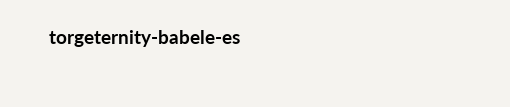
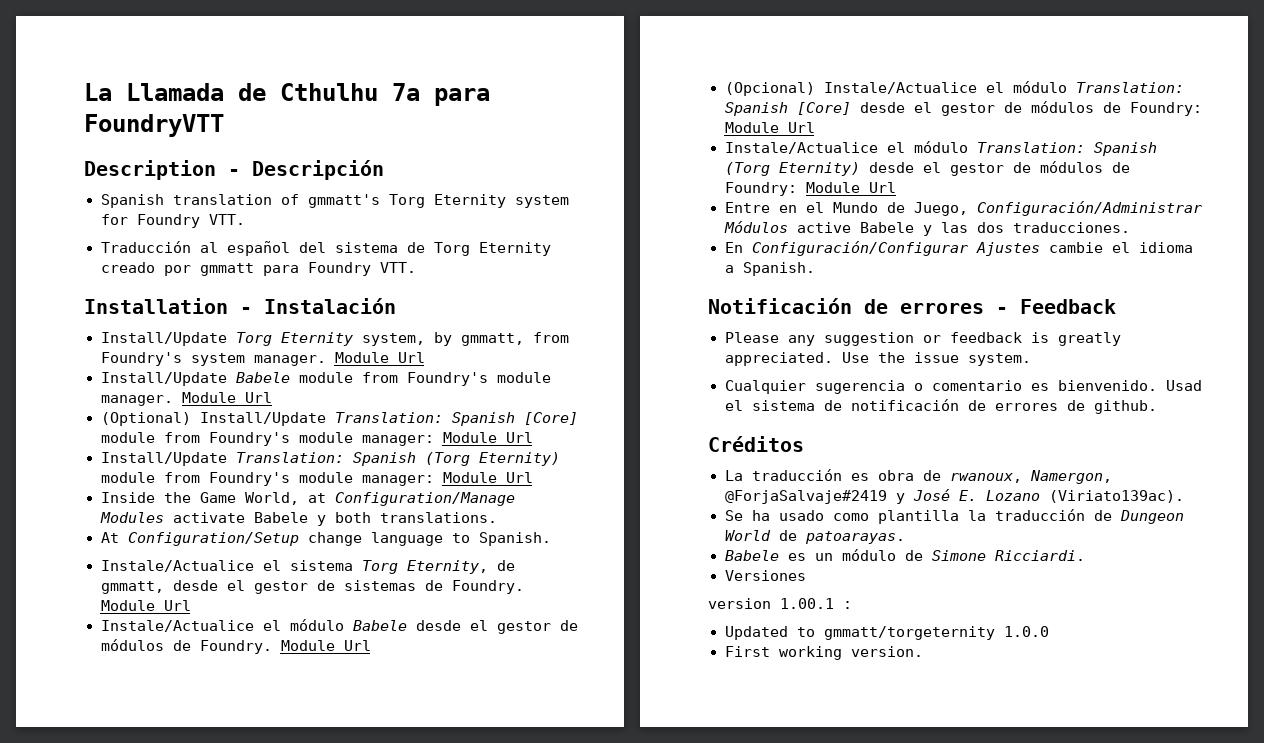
[49,30,240,47] torgeternity-babele-es -> [84,83,490,106] [84,114,224,137] [84,160,384,180] [100,194,569,208] [100,214,245,228] [100,241,551,256] [100,262,416,276] [84,298,396,314] [100,332,569,346] [100,352,425,366] [100,372,551,386] [100,392,272,406] [100,412,578,426] [100,432,533,446] [100,452,560,466] [100,472,533,486] [100,492,515,506] [99,512,497,526] [100,532,551,546] [100,560,515,574] [100,580,524,594] [100,600,191,611] [100,619,578,634] [100,639,371,654] [724,81,1184,96] [724,101,1202,116] [724,122,815,133] [724,141,1157,156] [724,161,1130,176] [724,182,896,196] [724,201,1202,216] [723,221,1130,236] [724,241,1193,256] [724,262,815,276] [708,298,1116,314] [724,332,1121,346] [724,352,1031,366] [724,380,1202,394] [724,399,1157,414] [708,436,804,452] [724,469,1112,484] [724,489,1184,504] [724,509,1184,524] [724,530,905,544] [724,549,1085,561] [724,570,806,581] [708,598,852,609] [724,626,1049,640] [724,646,923,660] La Llamada de Cthulhu 7a para FoundryVTT // Description - Descripción // Spanish translation of gmmatt's Torg Eternity system for Foundry VTT. // Traducción al español del sistema de Torg Eternity creado por gmmatt para Foundry VTT. // Installation - Instalación // Install/Update Torg Eternity system, by gmmatt, from Foundry's system manager. Module Url // Install/Update Babele module from Foundry's module manager. Module Url // (Optional) Install/Update Translation: Spanish [Core] module from Foundry's module manager: Module Url // Install/Update Translation: Spanish (Torg Eternity) module from Foundry's module manager: Module Url // Inside the Game World, at Configuration/Manage Modules activate Babele y both translations. // At Configuration/Setup change language to Spanish. // Instale/Actualice el sistema Torg Eternity, de gmmatt, desde el gestor de sistemas de Foundry. Module Url // Instale/Actualice el módulo Babele desde el gestor de módulos de Foundry. Module Url // (Opcional) Instale/Actualice el módulo Translation: Spanish [Core] desde el gestor de módulos de Foundry: Module Url // Instale/Actualice el módulo Translation: Spanish (Torg Eternity) desde el gestor de módulos de Foundry: Module Url // Entre en el Mundo de Juego, Configuración/Administrar Módulos active Babele y las dos traducciones. // En Configuración/Configurar Ajustes cambie el idioma a Spanish. // Notificación de errores - Feedback // Please any suggestion or feedback is greatly appreciated. Use the issue system. // Cualquier sugerencia o comentario es bienvenido. Usad el sistema de notificación de errores de github. // Créditos // La traducción es obra de rwanoux, Namergon, @ForjaSalvaje#2419 y José E. Lozano (Viriato139ac). // Se ha usado como plantilla la traducción de Dungeon World de patoarayas. // Babele es un módulo de Simone Ricciardi. // Versiones // version 1.00.1 : // Updated to gmmatt/torgeternity 1.0.0 // First working version.

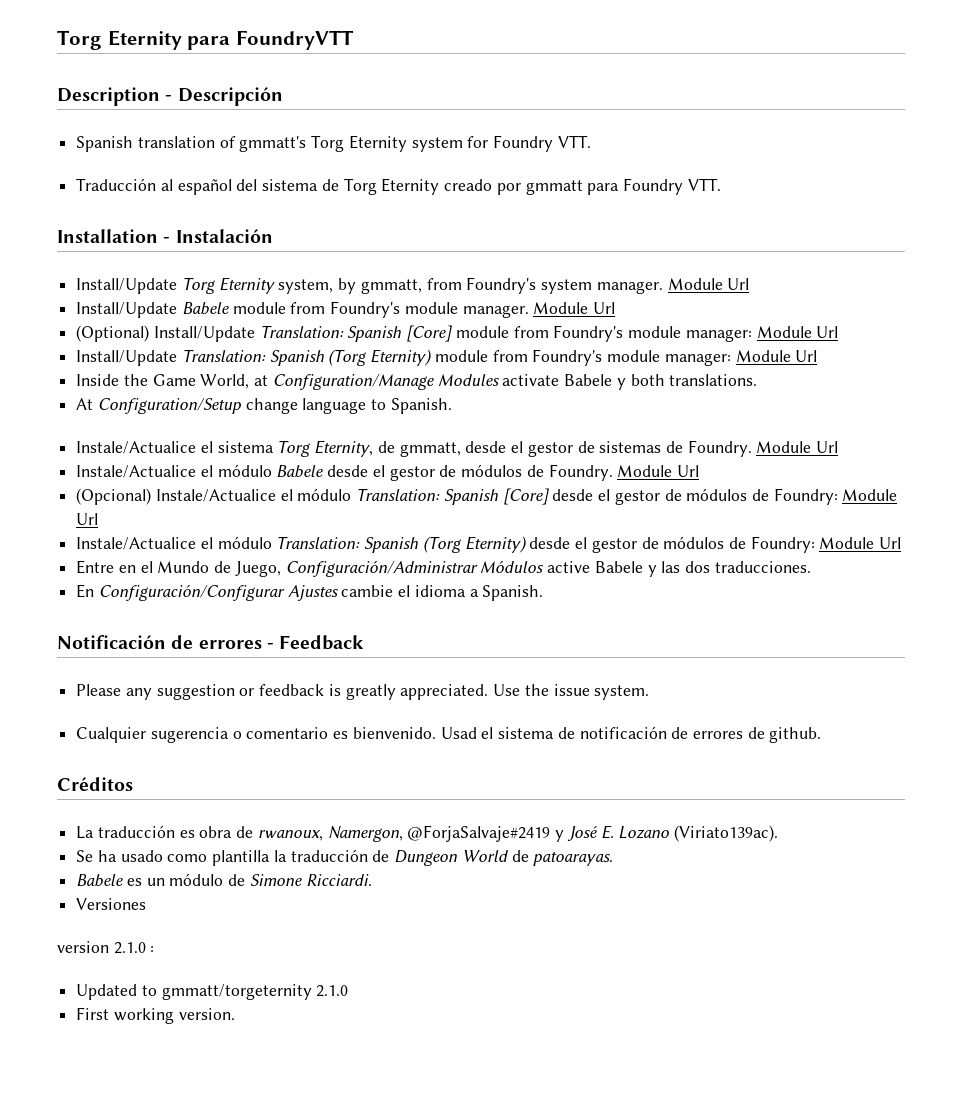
[84,83,420,101] La Llamada de Cthulhu 7a -> [57,30,182,50] Torg Eternity
[780,598,834,609] 1.00.1 -> [113,942,146,954] 2.1.0
[1003,626,1049,637] 1.0.0 -> [316,985,349,997] 2.1.0

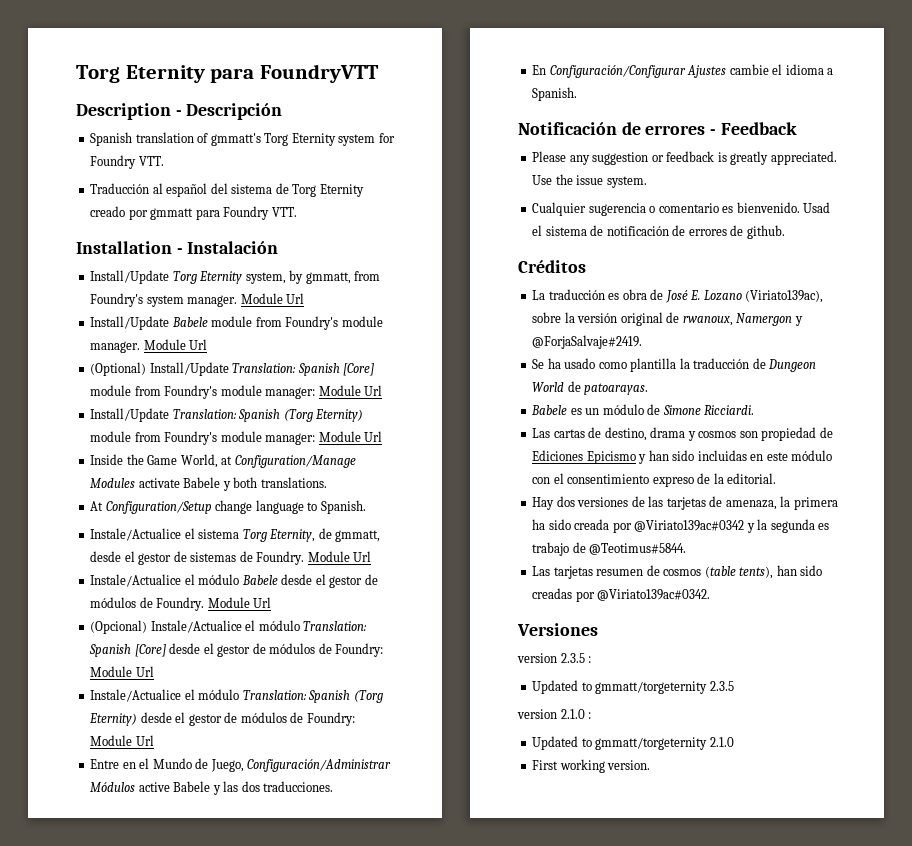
[257,825,778,842] rwanoux, Namergon, @ForjaSalvaje#2419 y José E. Lozano (Viriato139ac). -> [665,290,824,303] [532,312,803,326] [532,335,643,349] José E. Lozano (Viriato139ac), sobre la versión original de rwanoux, Namergon y @ForjaSalvaje#2419.
[76,898,147,910] Versiones -> [532,427,833,441] [532,450,833,464] [532,473,777,487] [532,496,838,510] [532,519,830,533] [532,542,687,556] [532,565,823,579] [532,588,711,602] [517,623,598,636] [517,653,592,663] [532,680,734,694] Las cartas de destino, drama y cosmos son propiedad de Ediciones Epicismo y han sido incluidas en este módulo con el consentimiento expreso de la editorial. // Hay dos versiones de las tarjetas de amenaza, la primera ha sido creada por @Viriato139ac#0342 y la segunda es trabajo de @Teotimus#5844. // Las tarjetas resumen de cosmos (table tents), han sido creadas por @Viriato139ac#0342. // Versiones // version 2.3.5 : // Updated to gmmatt/torgeternity 2.3.5

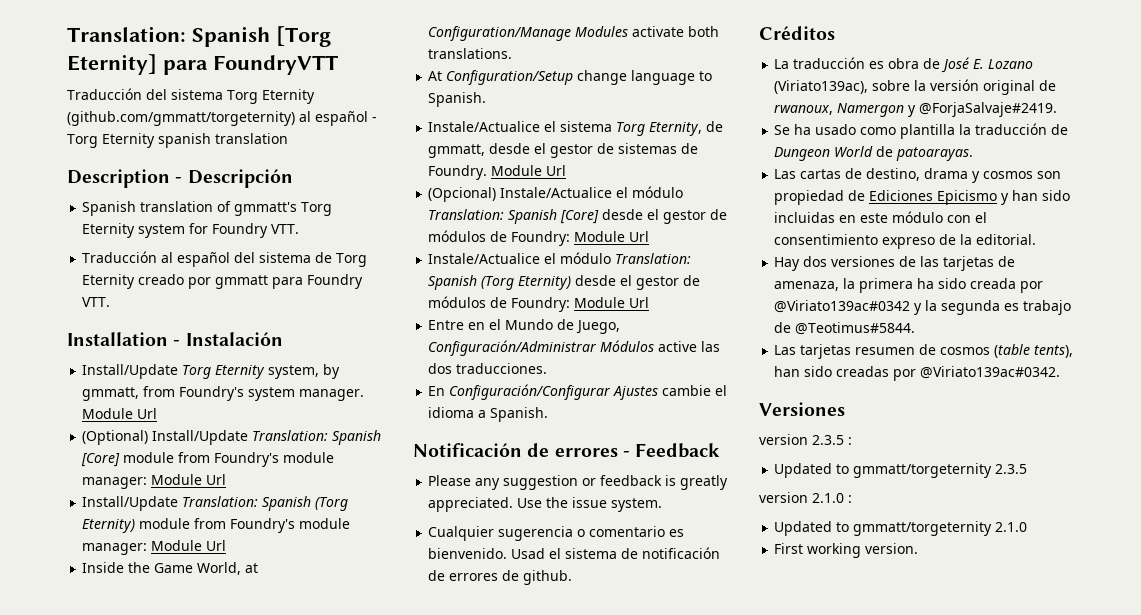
[76,64,379,83] Torg Eternity para FoundryVTT -> [67,26,331,47] [67,54,338,75] [67,88,315,104] [67,111,377,126] [67,133,288,148] Translation: Spanish [Torg Eternity] para FoundryVTT // Traducción del sistema Torg Eternity (github.com/gmmatt/torgeternity) al español - Torg Eternity spanish translation
[90,316,383,330] [90,339,208,353] // Install/Update Babele module from Foundry's module manager. Module Url -> (158, 413) none
[183,477,231,491] Babele y -> (685, 31) none
[90,574,378,588] [90,597,272,611] // Instale/Actualice el módulo Babele desde el gestor de módulos de Foundry. Module Url -> (567, 170) none
[173,781,221,795] Babele y -> (698, 346) none
[531,404,755,415] // Babele es un módulo de Simone Ricciardi. -> (974, 154) none

